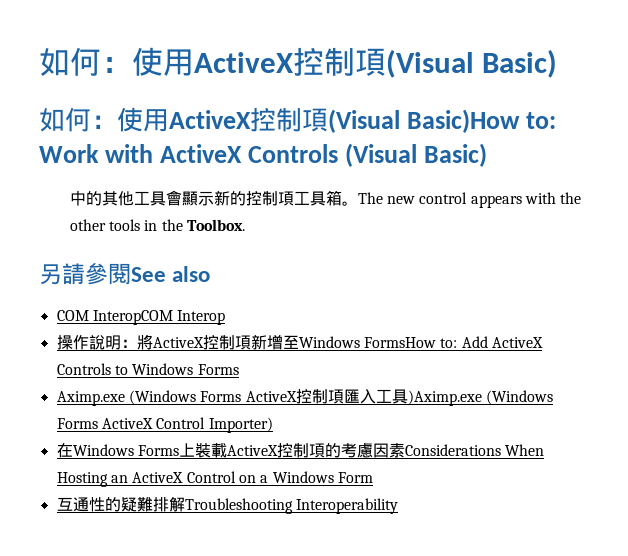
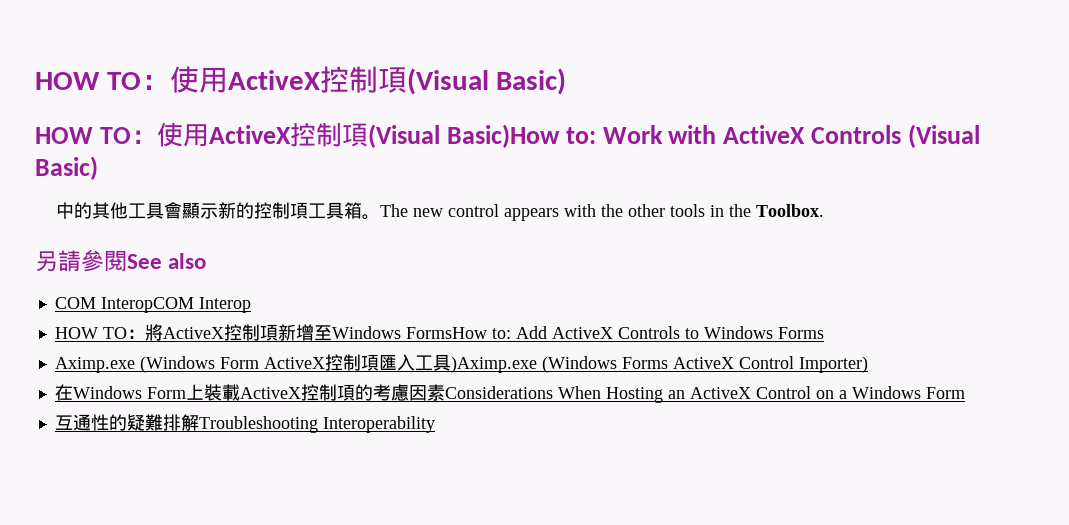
[39,47,101,76] 如何 -> [35,72,141,90] HOW TO
[39,107,91,132] 如何 -> [35,127,131,144] HOW TO
[56,335,121,350] 操作說明 -> [54,327,127,339] HOW TO
[200,391,242,402] Forms -> [219,357,259,369] Form
[137,445,179,456] Forms -> [146,387,186,399] Form

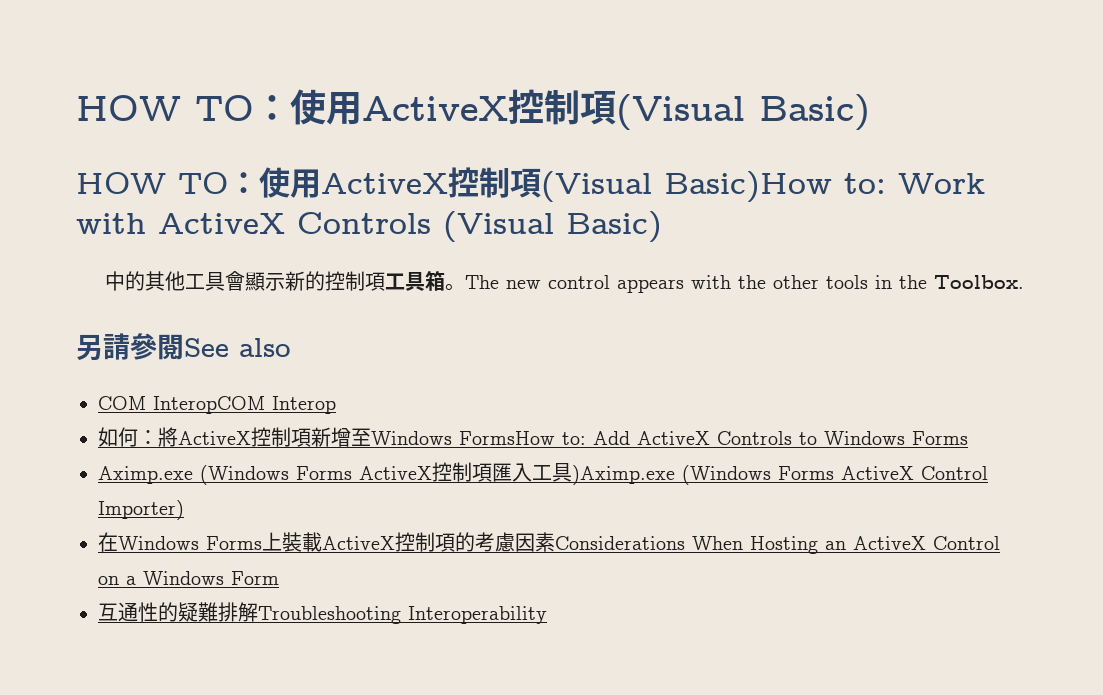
[54,327,127,339] HOW TO -> [98,427,138,447] 如何
[219,357,259,369] Form -> [296,466,352,480] Forms
[146,387,186,399] Form -> [206,536,262,550] Forms

